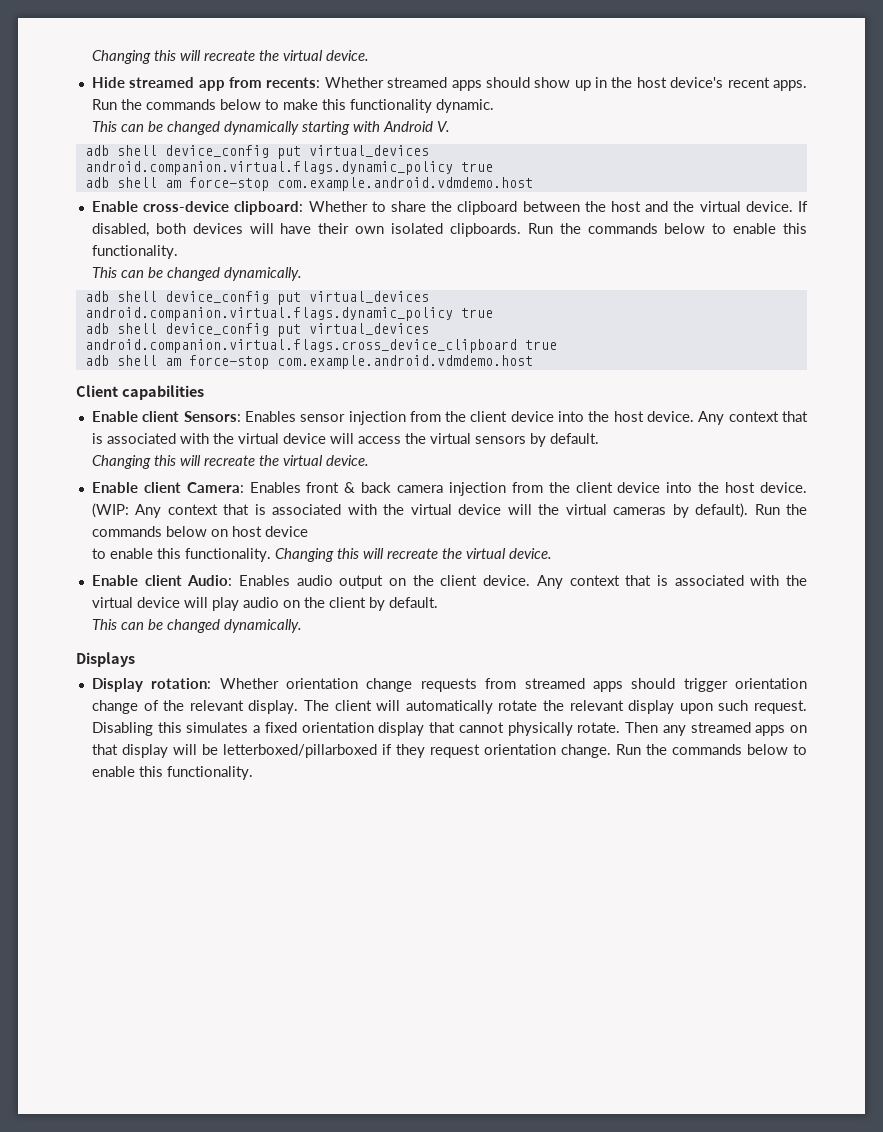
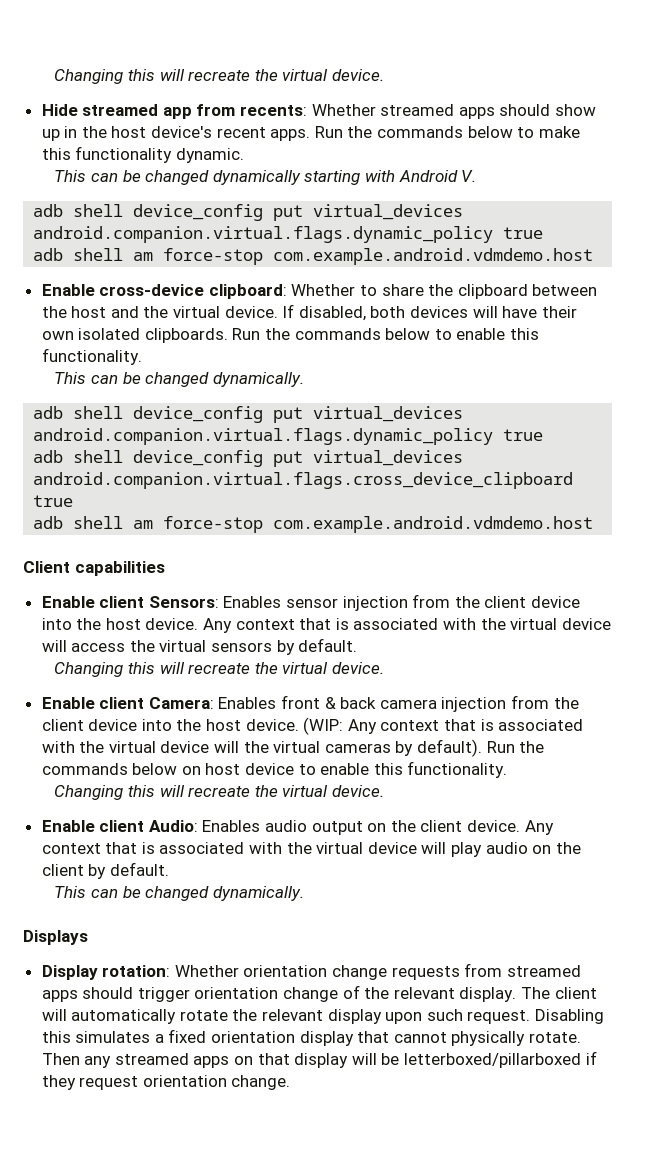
[92,548,272,562] // to enable this functionality. -> [298,761,508,778] to enable this functionality. //
[615,744,807,755] [91,766,253,780] Run the commands below to enable this functionality. -> (291, 1082) none

